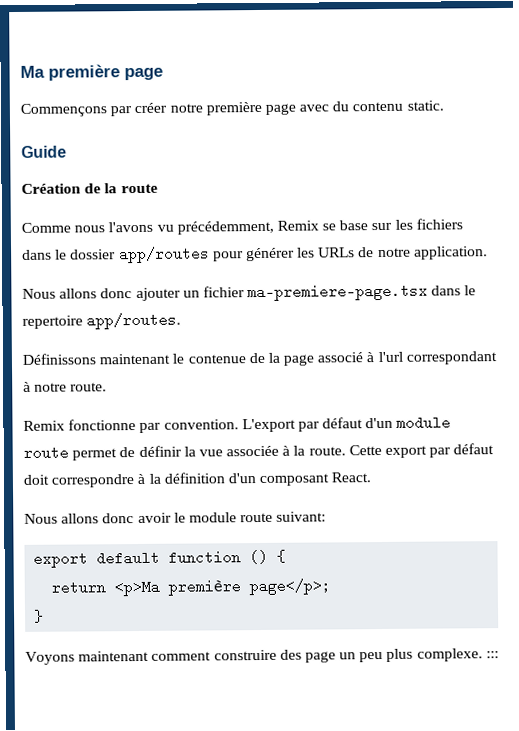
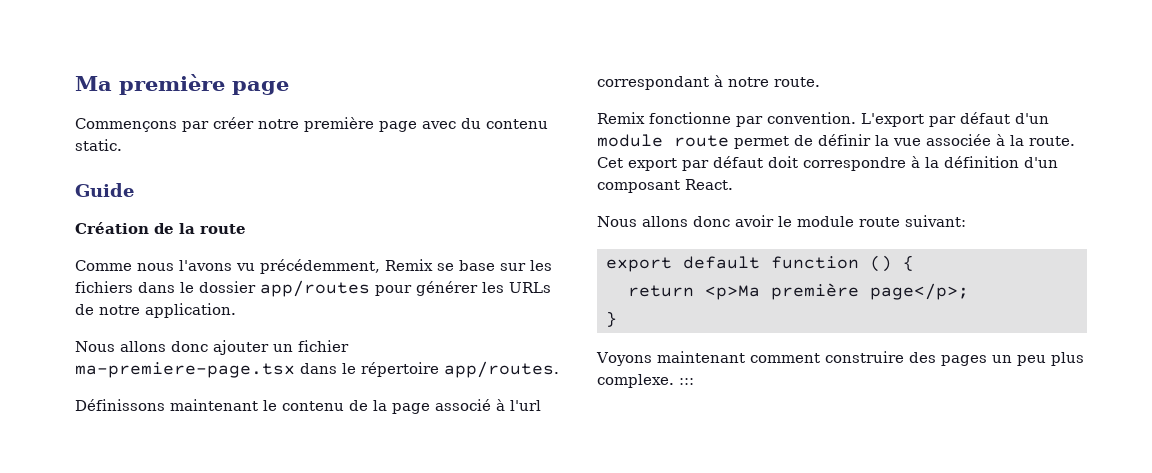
[22,315,83,329] repertoire -> [361,362,439,377] répertoire
[187,354,246,364] contenue -> [282,401,344,411] contenu
[348,445,382,456] Cette -> [597,157,623,168] Cet
[304,651,336,663] page -> [940,355,987,366] pages

